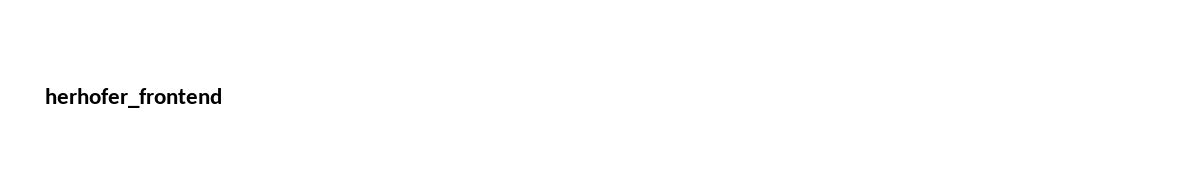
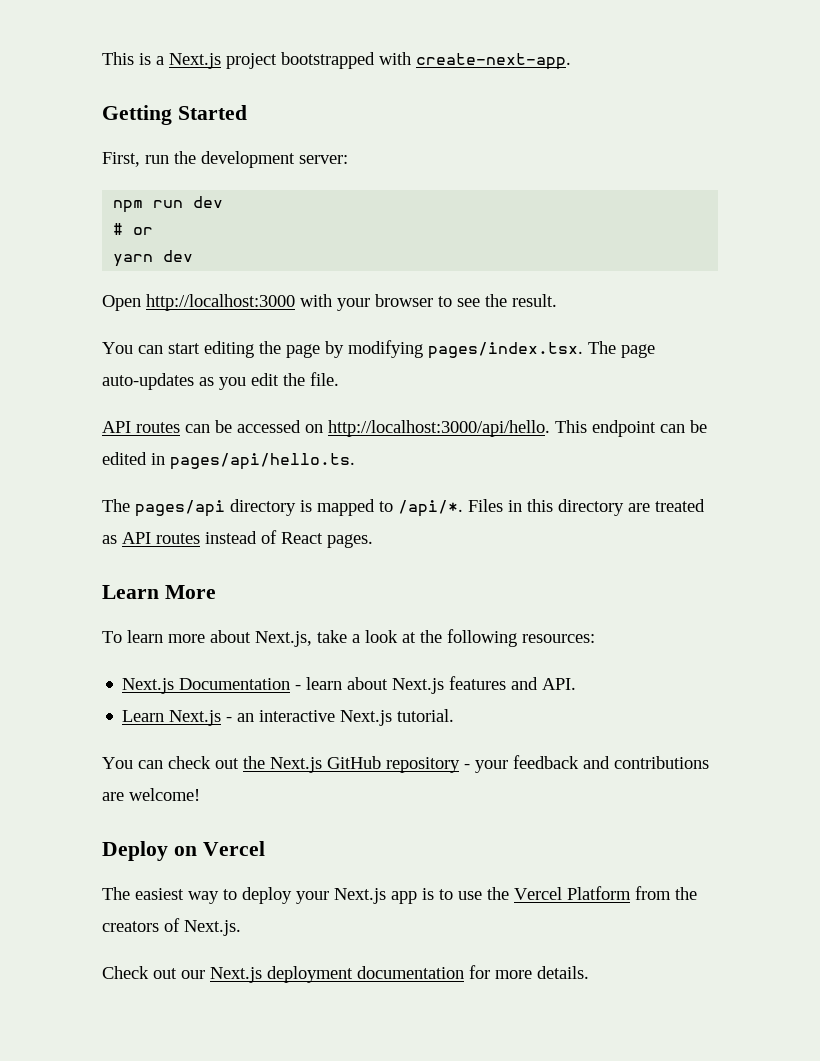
[45,88,222,108] herhofer_frontend -> [102,52,571,70] [102,105,247,125] [102,151,348,168] [113,196,224,213] [113,223,154,235] [113,250,194,267] [102,294,557,311] [102,340,655,359] [102,372,339,390] [102,420,707,437] [102,452,355,470] [102,499,705,517] [102,530,373,548] [102,585,216,599] [102,629,595,647] [122,676,577,694] [122,709,455,726] [102,755,709,773] [102,788,200,801] [102,841,265,861] [102,886,697,904] [102,918,241,936] [102,965,589,983] This is a Next.js project bootstrapped with create-next-app. // Getting Started // First, run the development server: // npm run dev // # or // yarn dev // Open http://localhost:3000 with your browser to see the result. // You can start editing the page by modifying pages/index.tsx. The page auto-updates as you edit the file. // API routes can be accessed on http://localhost:3000/api/hello. This endpoint can be edited in pages/api/hello.ts. // The pages/api directory is mapped to /api/*. Files in this directory are treated as API routes instead of React pages. // Learn More // To learn more about Next.js, take a look at the following resources: // Next.js Documentation - learn about Next.js features and API. // Learn Next.js - an interactive Next.js tutorial. // You can check out the Next.js GitHub repository - your feedback and contributions are welcome! // Deploy on Vercel // The easiest way to deploy your Next.js app is to use the Vercel Platform from the creators of Next.js. // Check out our Next.js deployment documentation for more details.

